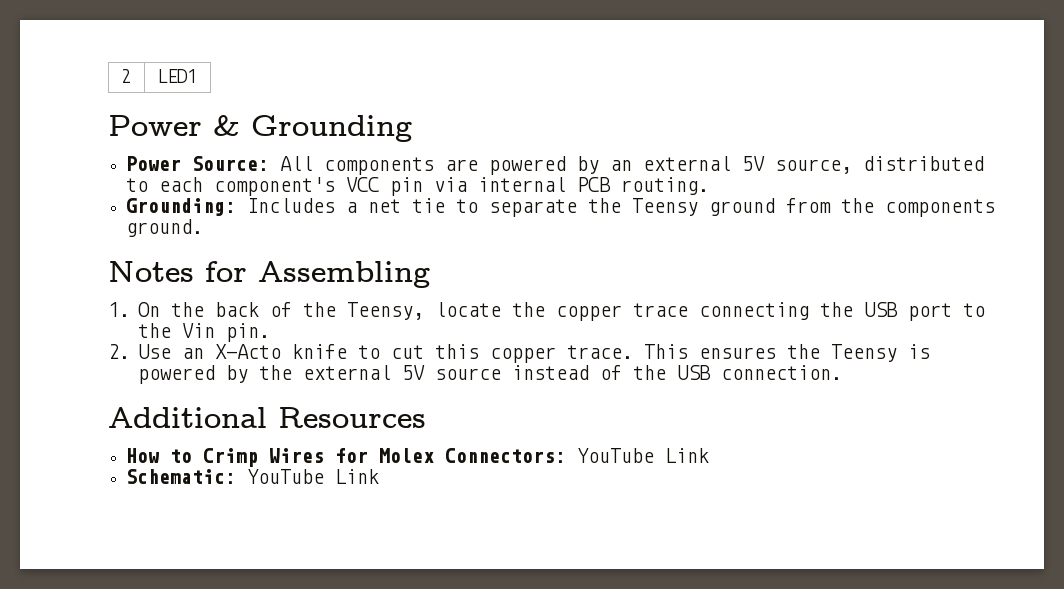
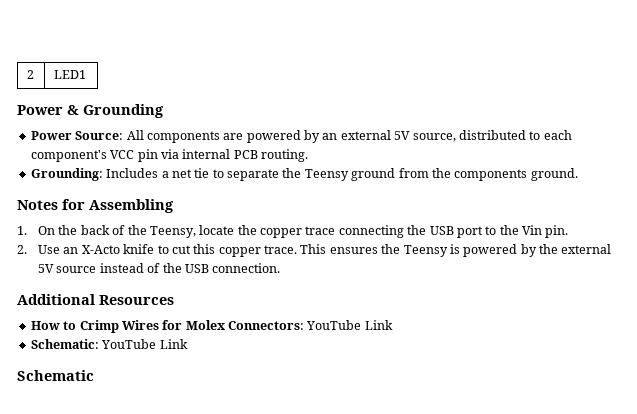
(380, 476) none -> [17,370,94,381] // Schematic

